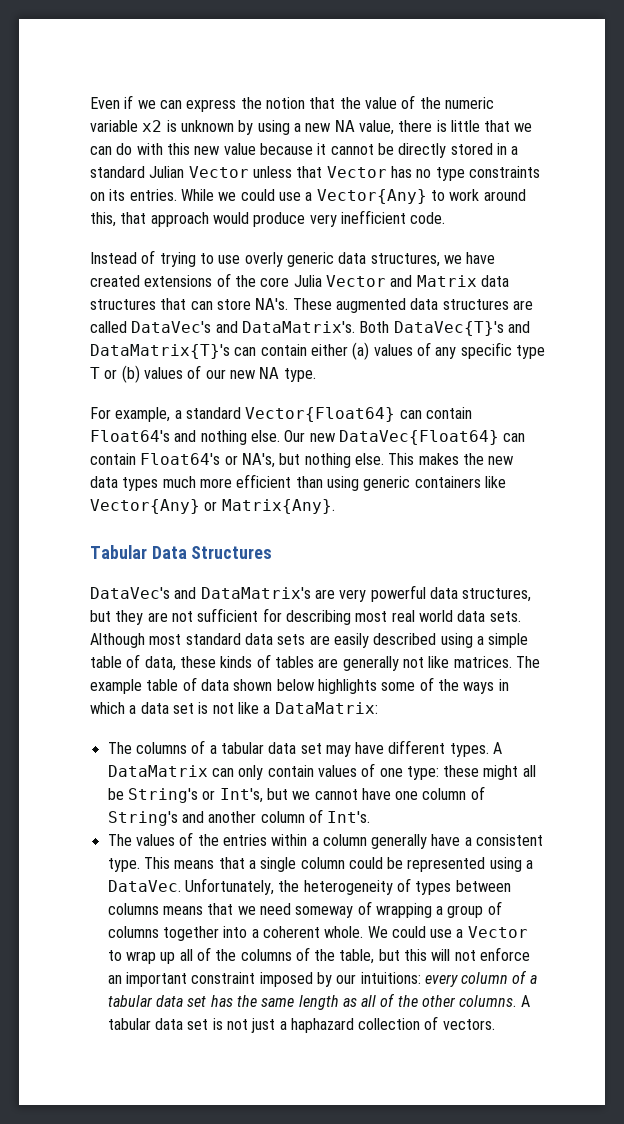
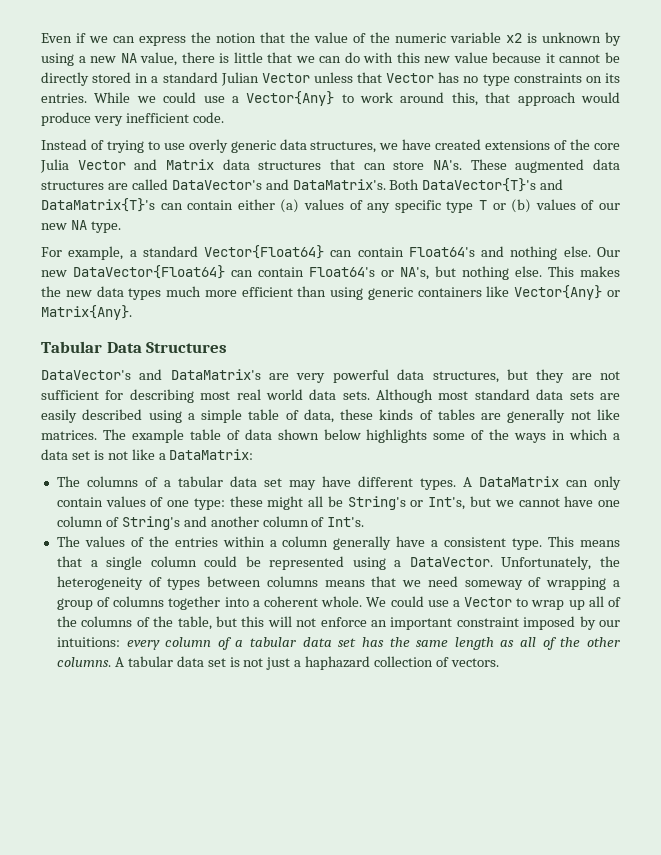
[131,321,212,333] DataVec's -> [171,180,262,190] DataVector's
[393,321,504,336] DataVec{T}'s -> [422,178,537,192] DataVector{T}'s
[338,430,499,445] DataVec{Float64} -> [73,265,225,279] DataVector{Float64}
[90,587,170,599] DataVec's -> [41,370,131,380] DataVector's
[107,880,181,892] DataVec. -> [409,557,493,567] DataVector.

